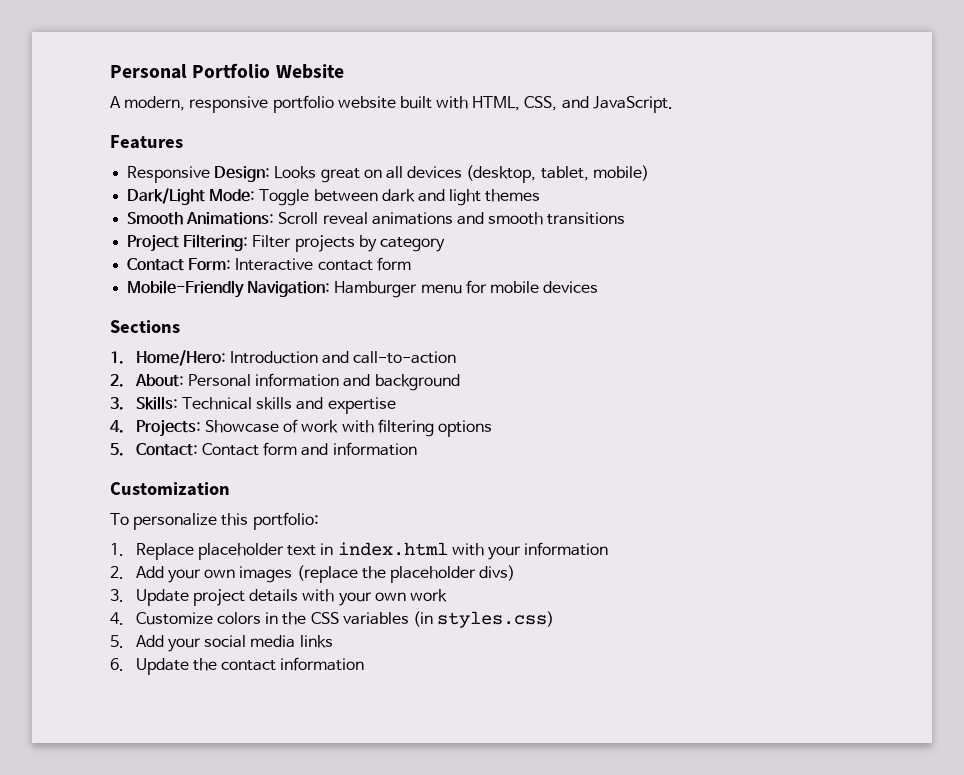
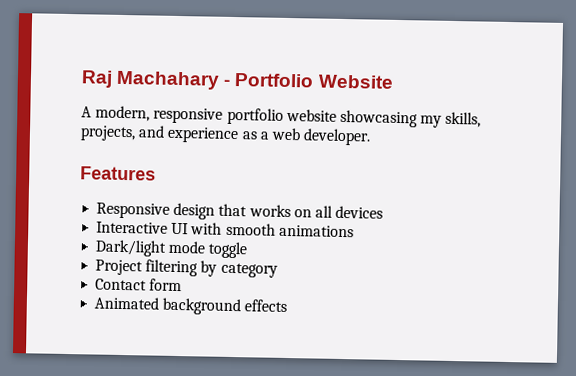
[110,64,187,79] Personal -> [81,70,231,90] Raj Machahary -
[399,96,673,113] built with HTML, CSS, and JavaScript. -> [339,109,482,128] [80,125,372,146] showcasing my skills, projects, and experience as a web developer.
[214,166,360,183] Design: Looks great -> [173,202,291,220] design that works
[466,165,649,183] [127,188,541,206] [127,212,626,225] [127,234,445,252] [127,257,411,271] [127,280,599,298] [110,320,180,333] [110,350,457,366] [110,373,460,391] [110,396,396,414] [110,419,492,437] [110,442,417,456] [110,482,230,496] [110,512,319,530] [110,542,609,560] [110,565,516,583] [110,589,447,606] [110,611,555,628] [110,635,333,652] [110,657,365,675] (desktop, tablet, mobile) // Dark/Light Mode: Toggle between dark and light themes // Smooth Animations: Scroll reveal animations and smooth transitions // Project Filtering: Filter projects by category // Contact Form: Interactive contact form // Mobile-Friendly Navigation: Hamburger menu for mobile devices // Sections // 1. Home/Hero: Introduction and call-to-action // 2. About: Personal information and background // 3. Skills: Technical skills and expertise // 4. Projects: Showcase of work with filtering options // 5. Contact: Contact form and information // Customization // To personalize this portfolio: // 1. Replace placeholder text in index.html with your information // 2. Add your own images (replace the placeholder divs) // 3. Update project details with your own work // 4. Customize colors in the CSS variables (in styles.css) // 5. Add your social media links // 6. Update the contact information -> [96,221,354,238] [95,239,249,259] [95,259,278,278] [95,278,183,292] [94,296,288,316] // Interactive UI with smooth animations // Dark/light mode toggle // Project filtering by category // Contact form // Animated background effects

